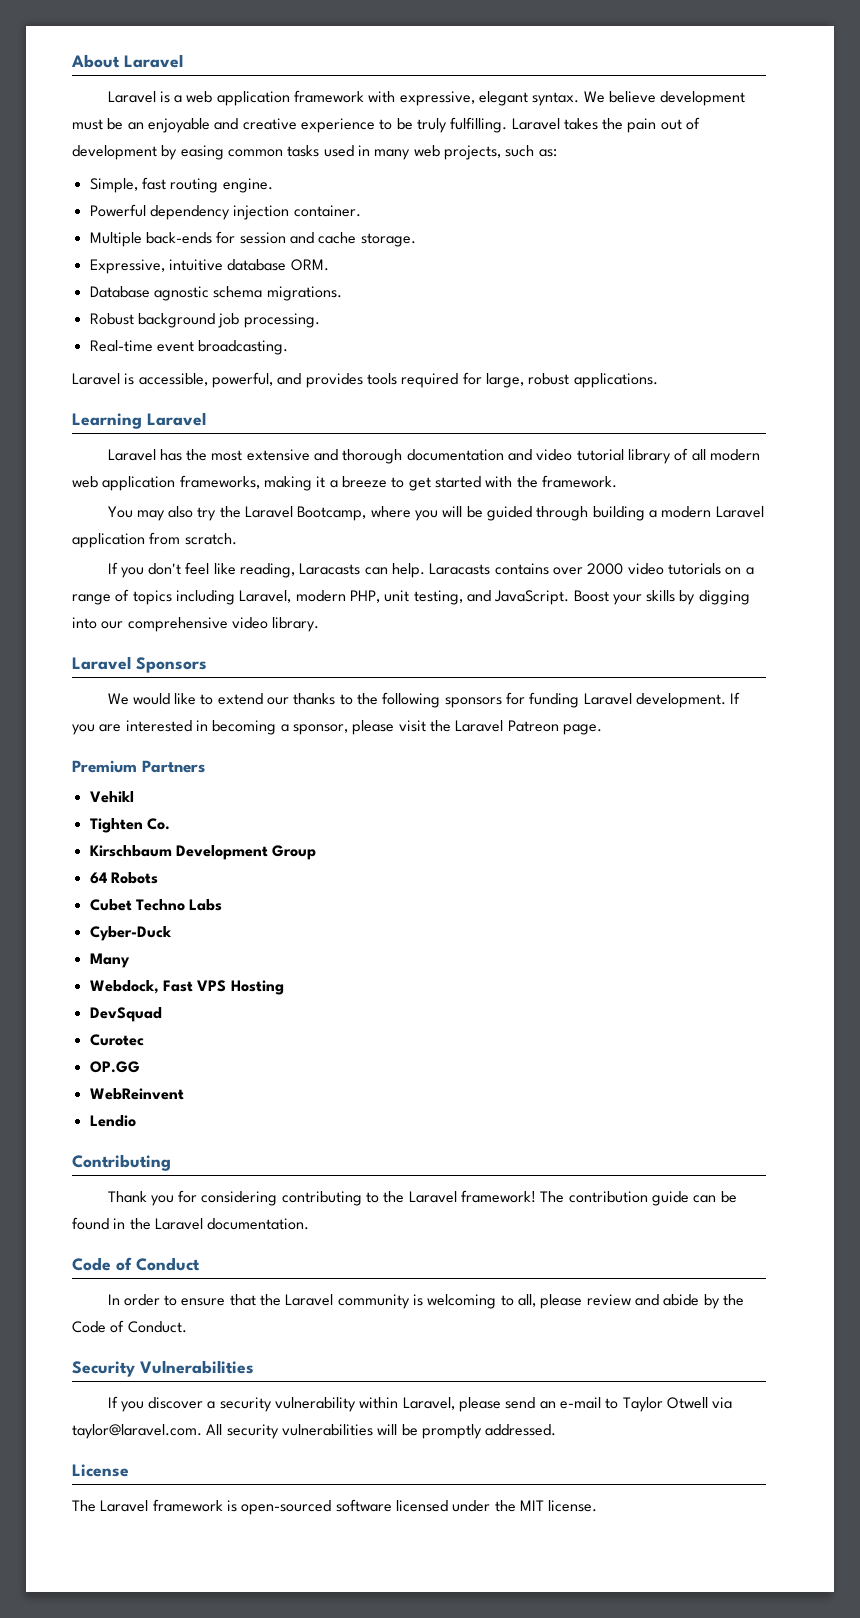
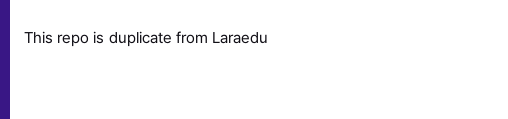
[71,54,183,68] [107,90,746,106] [72,117,701,133] [72,145,557,160] [89,177,273,193] [89,204,361,220] [89,231,416,247] [89,259,329,274] [89,286,342,301] [89,313,320,328] [89,340,289,355] [72,372,658,388] [72,412,206,429] [107,448,761,464] [72,475,617,491] [107,506,764,521] [72,532,237,548] [107,562,754,578] [72,589,750,605] [72,617,320,632] [72,656,207,673] [107,692,741,708] [72,720,602,735] [72,760,205,773] [89,791,134,803] [89,818,170,833] [89,845,317,860] [89,872,158,884] [89,899,223,911] [89,926,172,941] [89,953,130,968] [89,980,284,995] [89,1007,162,1022] [89,1034,144,1046] [89,1061,140,1073] [89,1088,184,1100] [89,1115,136,1127] [72,1154,171,1171] [107,1190,737,1206] [72,1217,310,1230] [72,1257,200,1271] [107,1294,744,1309] [72,1320,187,1333] [72,1360,254,1377] [107,1396,733,1412] [72,1424,557,1439] [72,1464,129,1477] [72,1499,598,1515] About Laravel // Laravel is a web application framework with expressive, elegant syntax. We believe development must be an enjoyable and creative experience to be truly fulfilling. Laravel takes the pain out of development by easing common tasks used in many web projects, such as: // Simple, fast routing engine. // Powerful dependency injection container. // Multiple back-ends for session and cache storage. // Expressive, intuitive database ORM. // Database agnostic schema migrations. // Robust background job processing. // Real-time event broadcasting. // Laravel is accessible, powerful, and provides tools required for large, robust applications. // Learning Laravel // Laravel has the most extensive and thorough documentation and video tutorial library of all modern web application frameworks, making it a breeze to get started with the framework. // You may also try the Laravel Bootcamp, where you will be guided through building a modern Laravel application from scratch. // If you don't feel like reading, Laracasts can help. Laracasts contains over 2000 video tutorials on a range of topics including Laravel, modern PHP, unit testing, and JavaScript. Boost your skills by digging into our comprehensive video library. // Laravel Sponsors // We would like to extend our thanks to the following sponsors for funding Laravel development. If you are interested in becoming a sponsor, please visit the Laravel Patreon page. // Premium Partners // Vehikl // Tighten Co. // Kirschbaum Development Group // 64 Robots // Cubet Techno Labs // Cyber-Duck // Many // Webdock, Fast VPS Hosting // DevSquad // Curotec // OP.GG // WebReinvent // Lendio // Contributing // Thank you for considering contributing to the Laravel framework! The contribution guide can be found in the Laravel documentation. // Code of Conduct // In order to ensure that the Laravel community is welcoming to all, please review and abide by the Code of Conduct. // Security Vulnerabilities // If you discover a security vulnerability within Laravel, please send an e-mail to Taylor Otwell via taylor@laravel.com. All security vulnerabilities will be promptly addressed. // License // The Laravel framework is open-sourced software licensed under the MIT license. -> [24,31,268,47] This repo is duplicate from Laraedu

